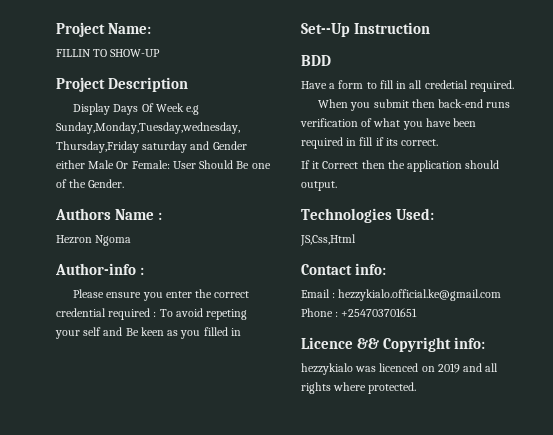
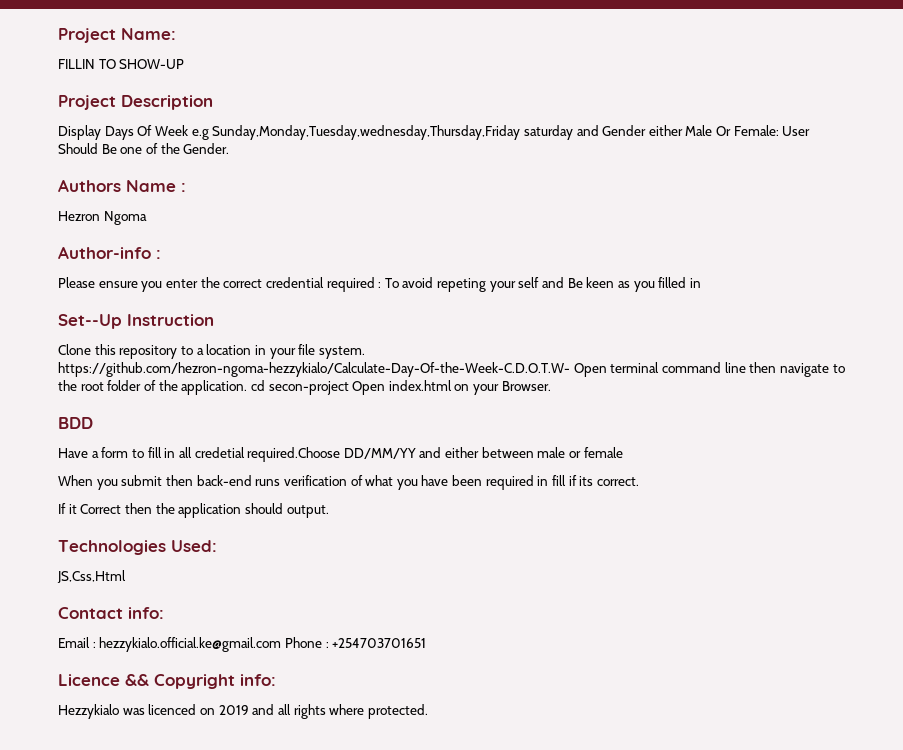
(431, 28) none -> [58,344,365,359] [58,362,845,377] [58,380,551,395] // Clone this repository to a location in your file system. https://github.com/hezron-ngoma-hezzykialo/Calculate-Day-Of-the-Week-C.D.O.T.W- Open terminal command line then navigate to the root folder of the application. cd secon-project Open index.html on your Browser.
[469,80,514,92] required. -> [247,447,623,462] required.Choose DD/MM/YY and either between male or female
[301,363,353,375] hezzykialo -> [58,704,119,719] Hezzykialo

